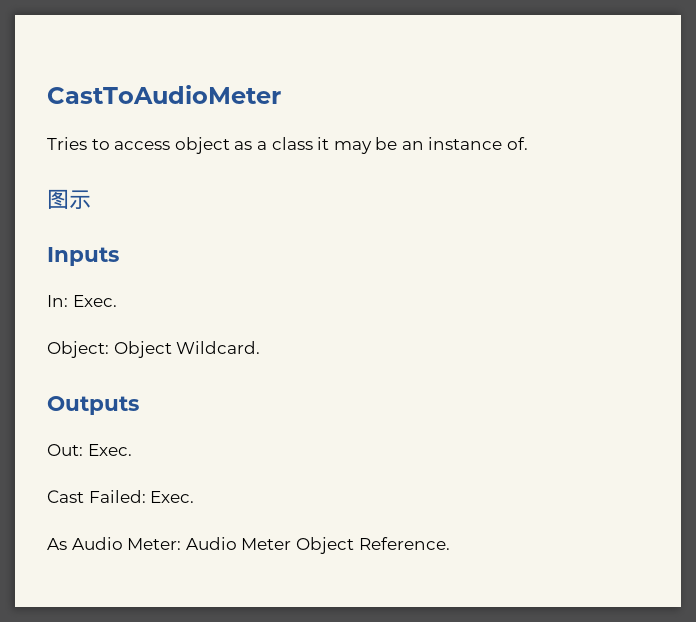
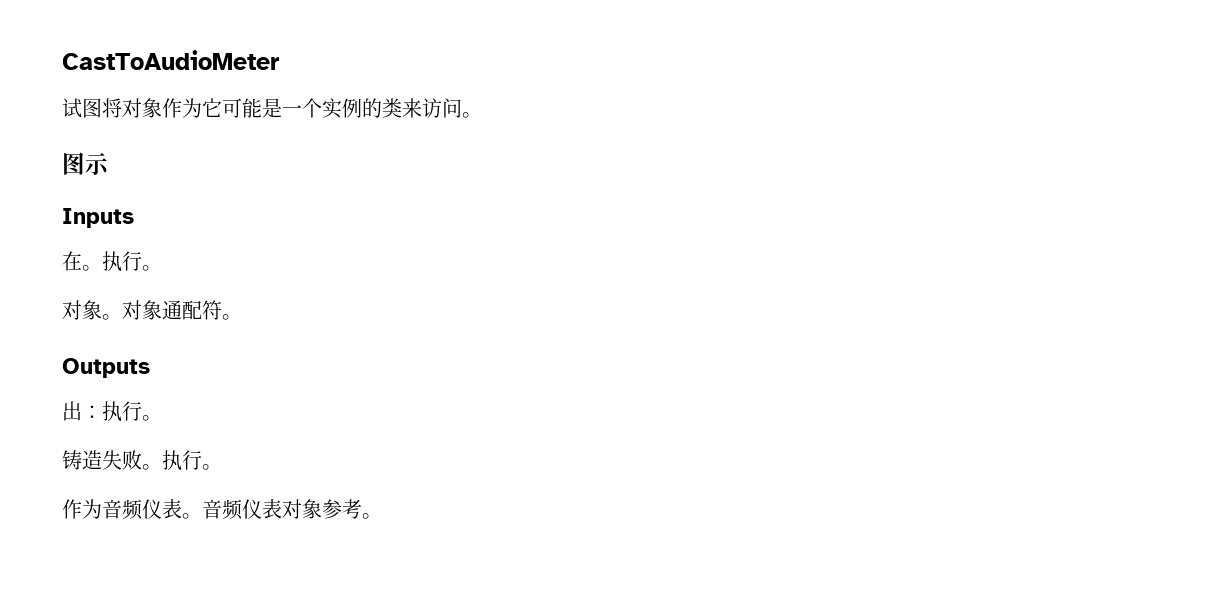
[47,137,529,154] [47,189,91,209] [47,247,119,266] [47,295,117,307] [47,341,261,358] [47,396,139,415] [47,444,132,456] [47,490,195,503] [47,537,450,554] Tries to access object as a class it may be an instance of. // 图示 // Inputs // In: Exec. // Object: Object Wildcard. // Outputs // Out: Exec. // Cast Failed: Exec. // As Audio Meter: Audio Meter Object Reference. -> [62,98,482,119] [62,152,109,175] [62,208,134,228] [62,251,162,272] [62,300,242,320] [62,358,150,378] [62,401,162,422] [62,450,222,471] [62,499,382,520] 试图将对象作为它可能是一个实例的类来访问。 // 图示 // Inputs // 在。执行。 // 对象。对象通配符。 // Outputs // 出：执行。 // 铸造失败。执行。 // 作为音频仪表。音频仪表对象参考。

